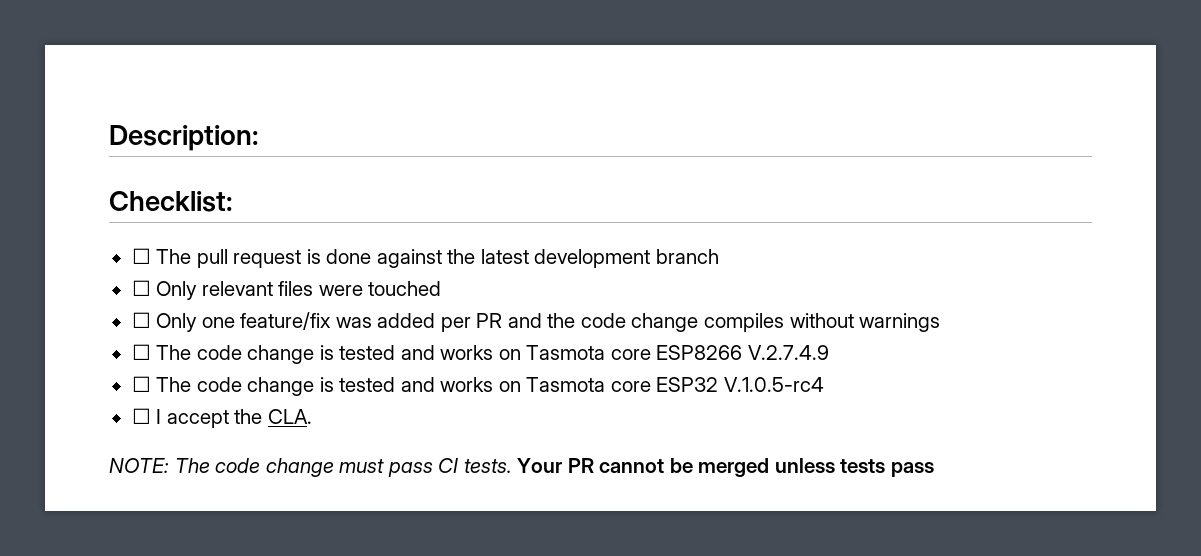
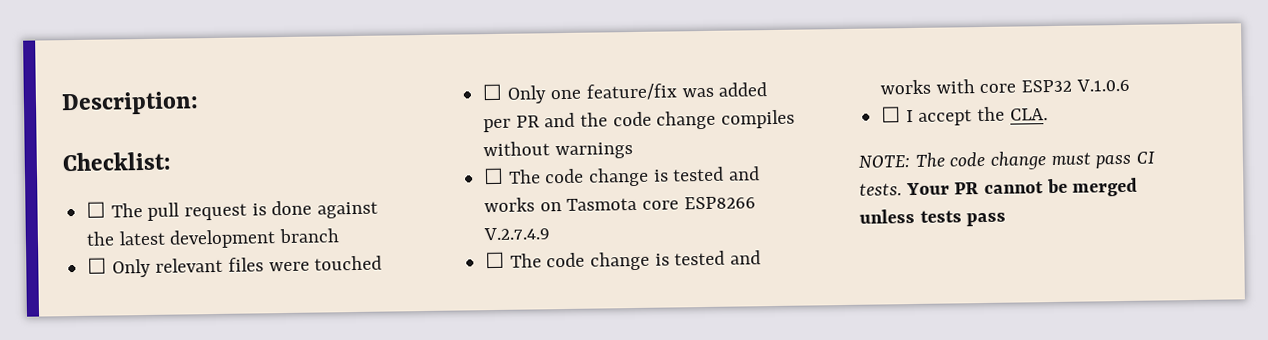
[498,377,606,392] on Tasmota -> [935,79,975,94] with
[723,377,824,392] V.1.0.5-rc4 -> [1075,78,1130,92] V.1.0.6

